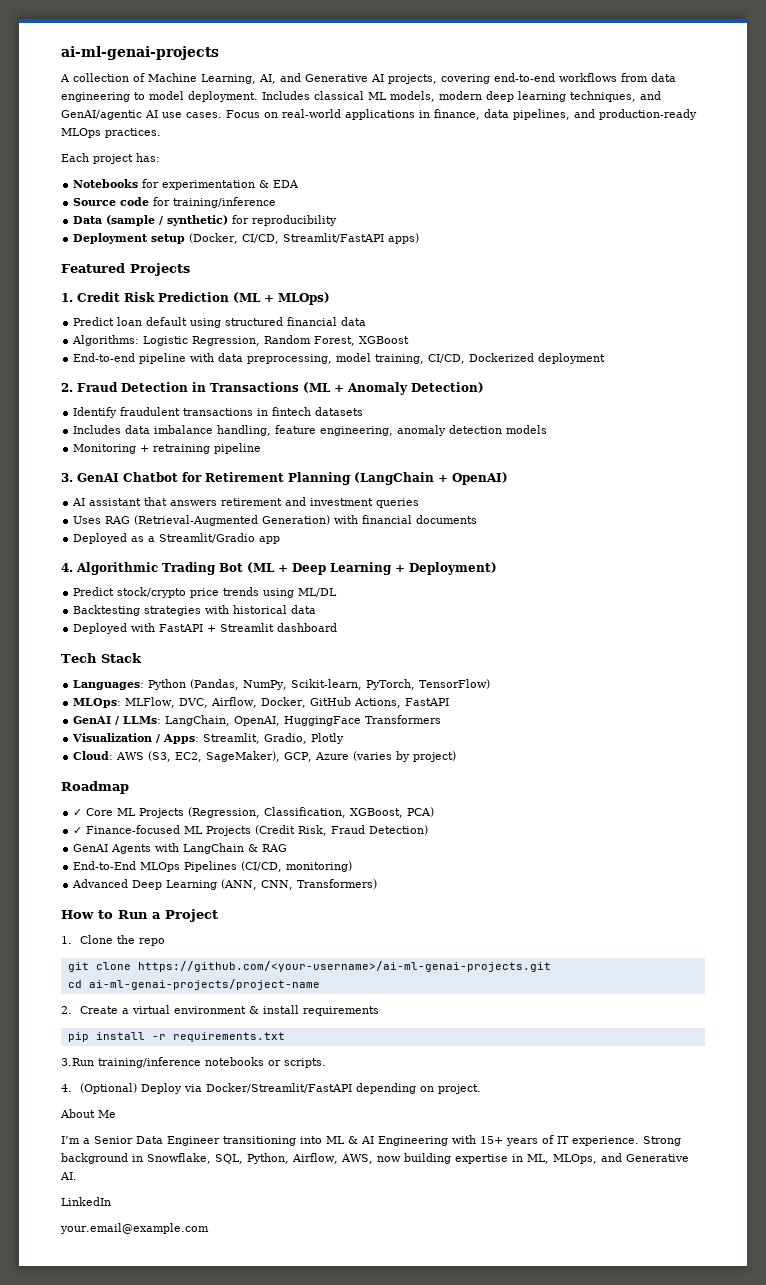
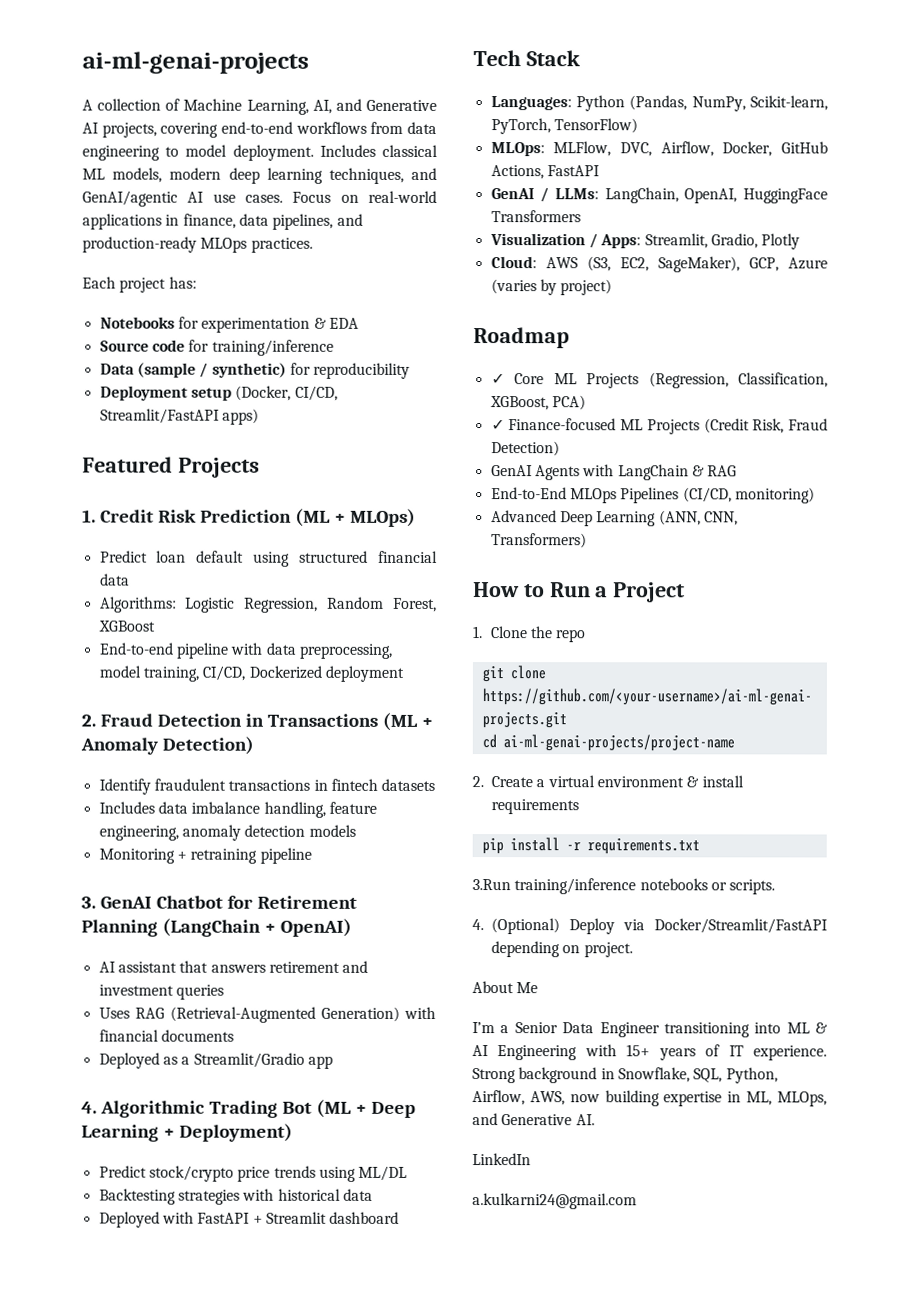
[60,1223,209,1234] your.email@example.com -> [472,1193,637,1210] a.kulkarni24@gmail.com

